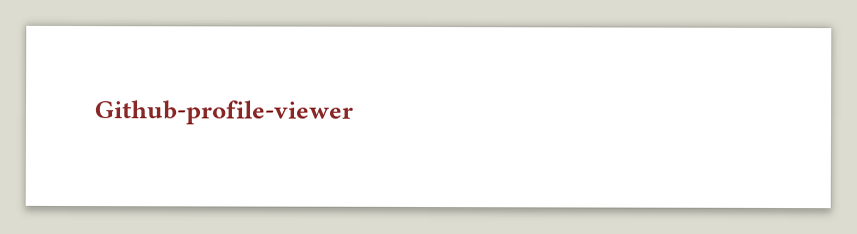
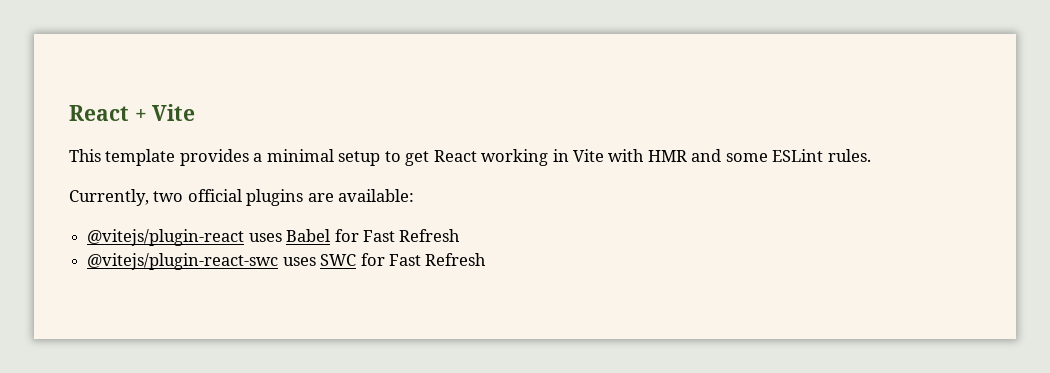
[94,100,354,125] Github-profile-viewer -> [69,104,196,121] [69,149,871,166] [69,189,415,206] [87,229,461,246] [87,253,487,270] React + Vite // This template provides a minimal setup to get React working in Vite with HMR and some ESLint rules. // Currently, two official plugins are available: // @vitejs/plugin-react uses Babel for Fast Refresh // @vitejs/plugin-react-swc uses SWC for Fast Refresh

